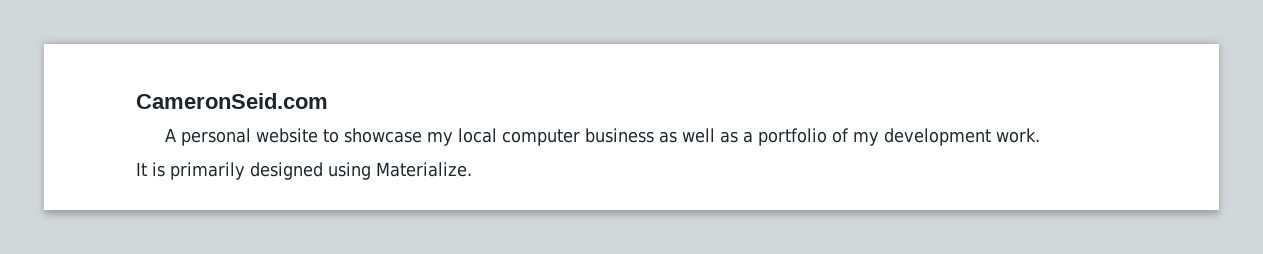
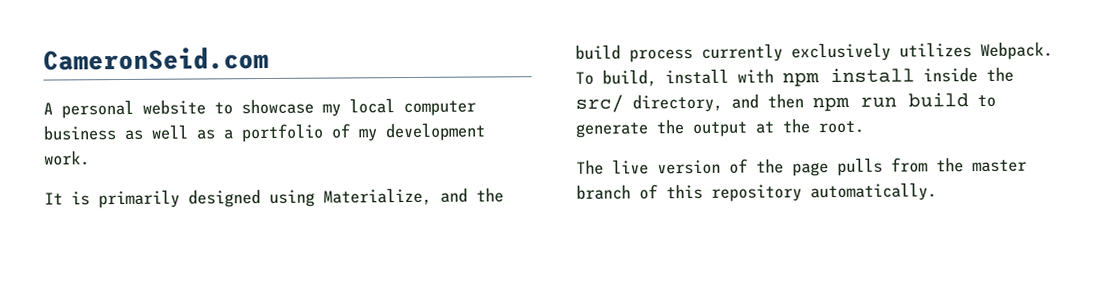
[376,162,472,177] Materialize. -> [323,187,504,206] [575,41,1053,63] [575,66,1014,87] [575,92,996,113] [575,118,864,138] [576,157,1027,177] [576,182,937,202] Materialize, and the build process currently exclusively utilizes Webpack. To build, install with npm install inside the src/ directory, and then npm run build to generate the output at the root. // The live version of the page pulls from the master branch of this repository automatically.

